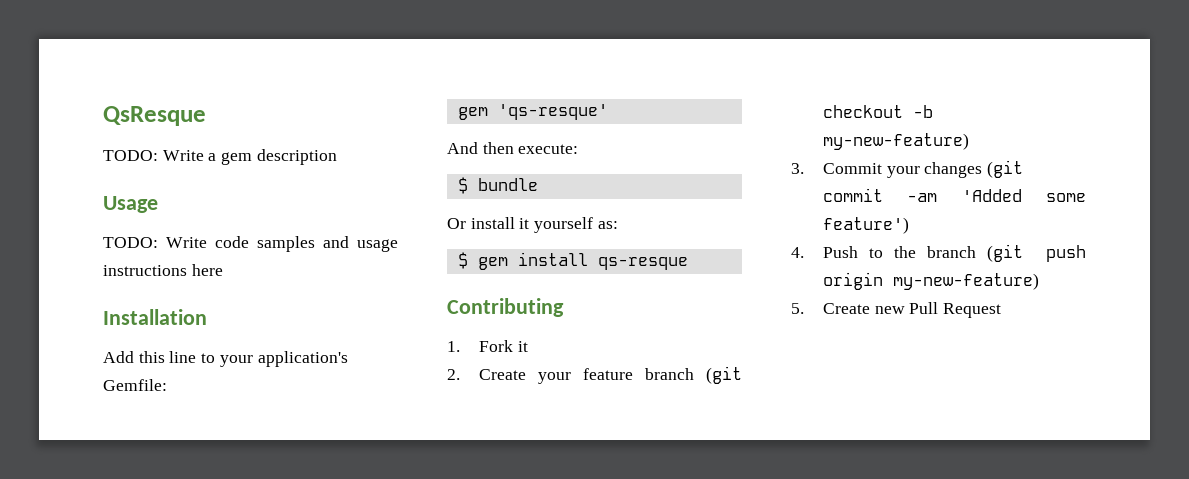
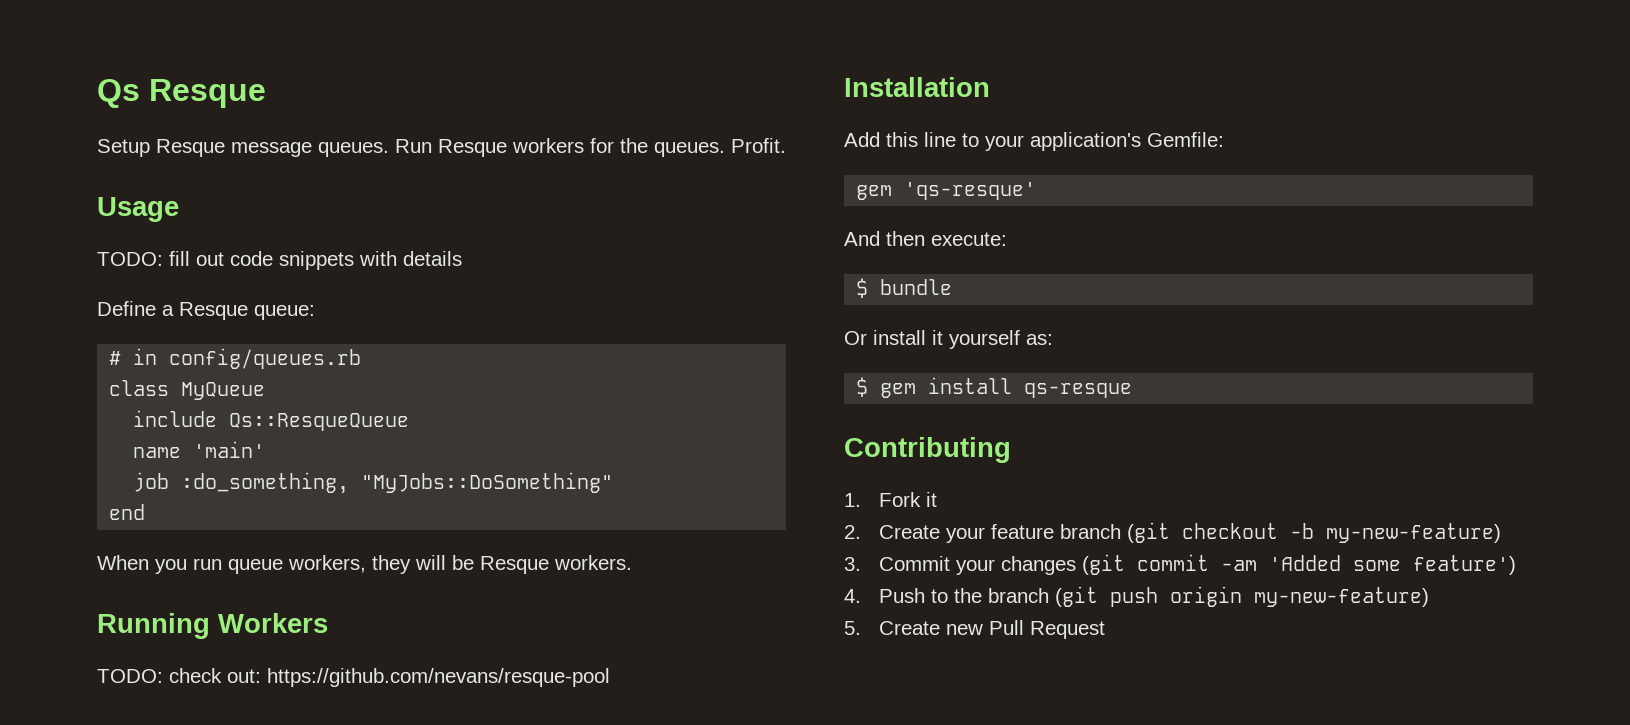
[103,106,206,126] [103,149,337,165] [103,196,158,213] [103,236,398,252] [103,264,223,276] QsResque // TODO: Write a gem description // Usage // TODO: Write code samples and usage instructions here -> [97,79,266,108] [97,138,786,157] [97,197,179,222] [97,251,462,270] [97,301,315,320] [109,348,362,369] [109,380,266,400] [133,410,410,431] [133,441,266,458] [133,472,614,494] [109,504,146,520] [97,555,632,574] [97,613,328,639] [97,668,610,687] Qs Resque // Setup Resque message queues. Run Resque workers for the queues. Profit. // Usage // TODO: fill out code snippets with details // Define a Resque queue: // # in config/queues.rb // class MyQueue // include Qs::ResqueQueue // name 'main' // job :do_something, "MyJobs::DoSomething" // end // When you run queue workers, they will be Resque workers. // Running Workers // TODO: check out: https://github.com/nevans/resque-pool

